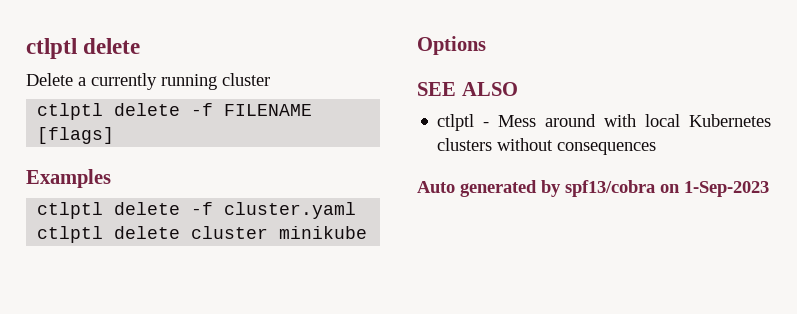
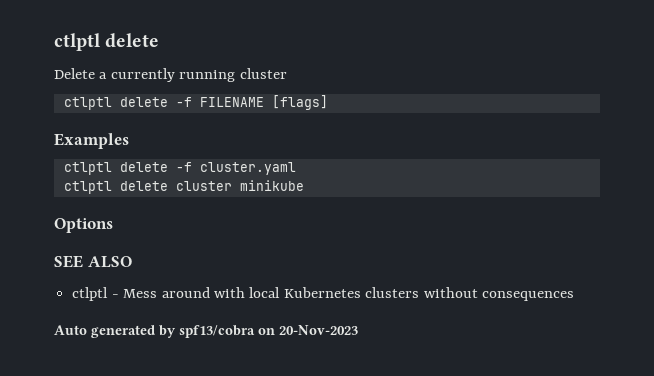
[684,181,769,197] 1-Sep-2023 -> [279,325,358,335] 20-Nov-2023

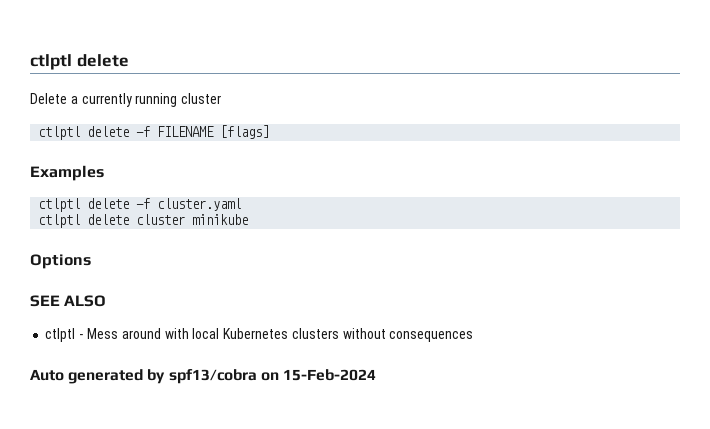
[279,325,358,335] 20-Nov-2023 -> [282,369,376,381] 15-Feb-2024

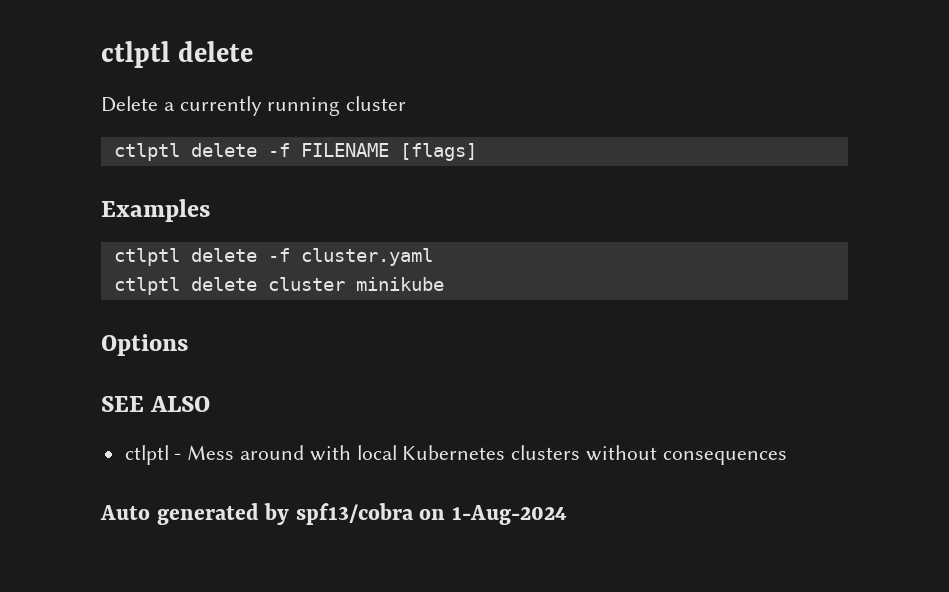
[282,369,376,381] 15-Feb-2024 -> [452,505,568,525] 1-Aug-2024

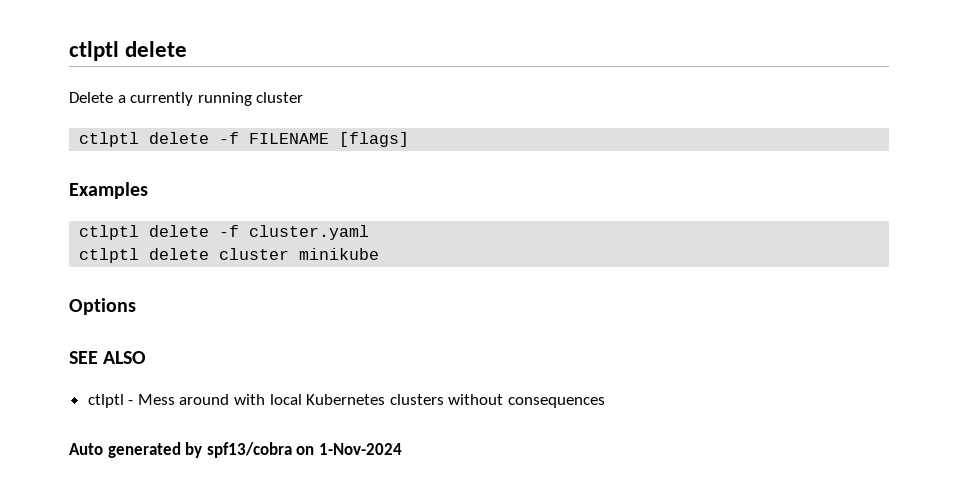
[452,505,568,525] 1-Aug-2024 -> [318,443,402,455] 1-Nov-2024

